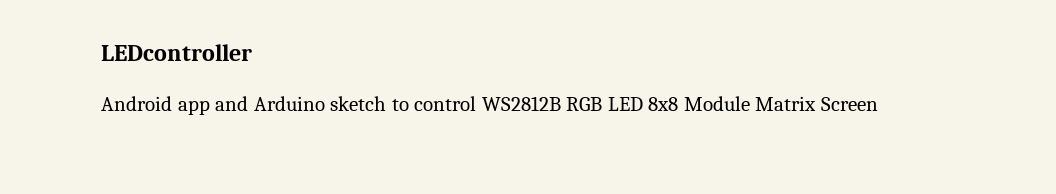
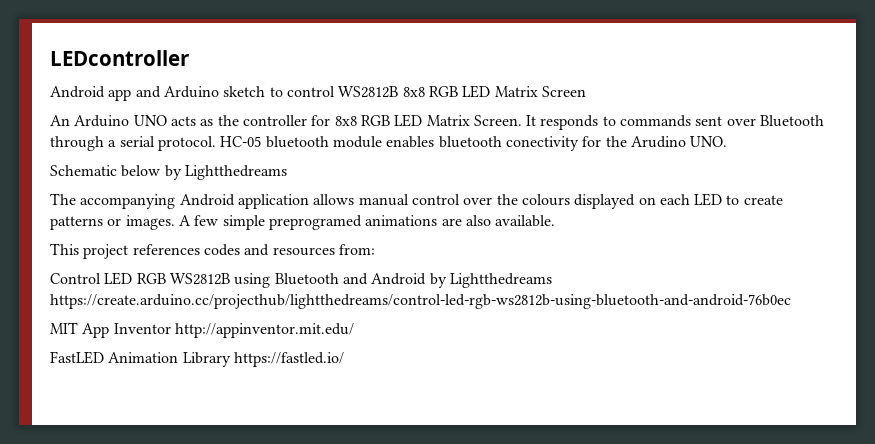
[566,96,750,111] RGB LED 8x8 Module -> [402,85,491,98] 8x8 RGB LED
(878, 104) none -> [50,114,825,130] [50,136,728,151] [50,165,287,180] [50,193,783,209] [50,215,556,230] [50,243,375,259] [50,272,552,288] [50,294,791,309] [50,322,354,338] [50,351,344,367] // An Arduino UNO acts as the controller for 8x8 RGB LED Matrix Screen. It responds to commands sent over Bluetooth through a serial protocol. HC-05 bluetooth module enables bluetooth conectivity for the Arudino UNO. // Schematic below by Lightthedreams // The accompanying Android application allows manual control over the colours displayed on each LED to create patterns or images. A few simple preprogramed animations are also available. // This project references codes and resources from: // Control LED RGB WS2812B using Bluetooth and Android by Lightthedreams https://create.arduino.cc/projecthub/lightthedreams/control-led-rgb-ws2812b-using-bluetooth-and-android-76b0ec // MIT App Inventor http://appinventor.mit.edu/ // FastLED Animation Library https://fastled.io/

